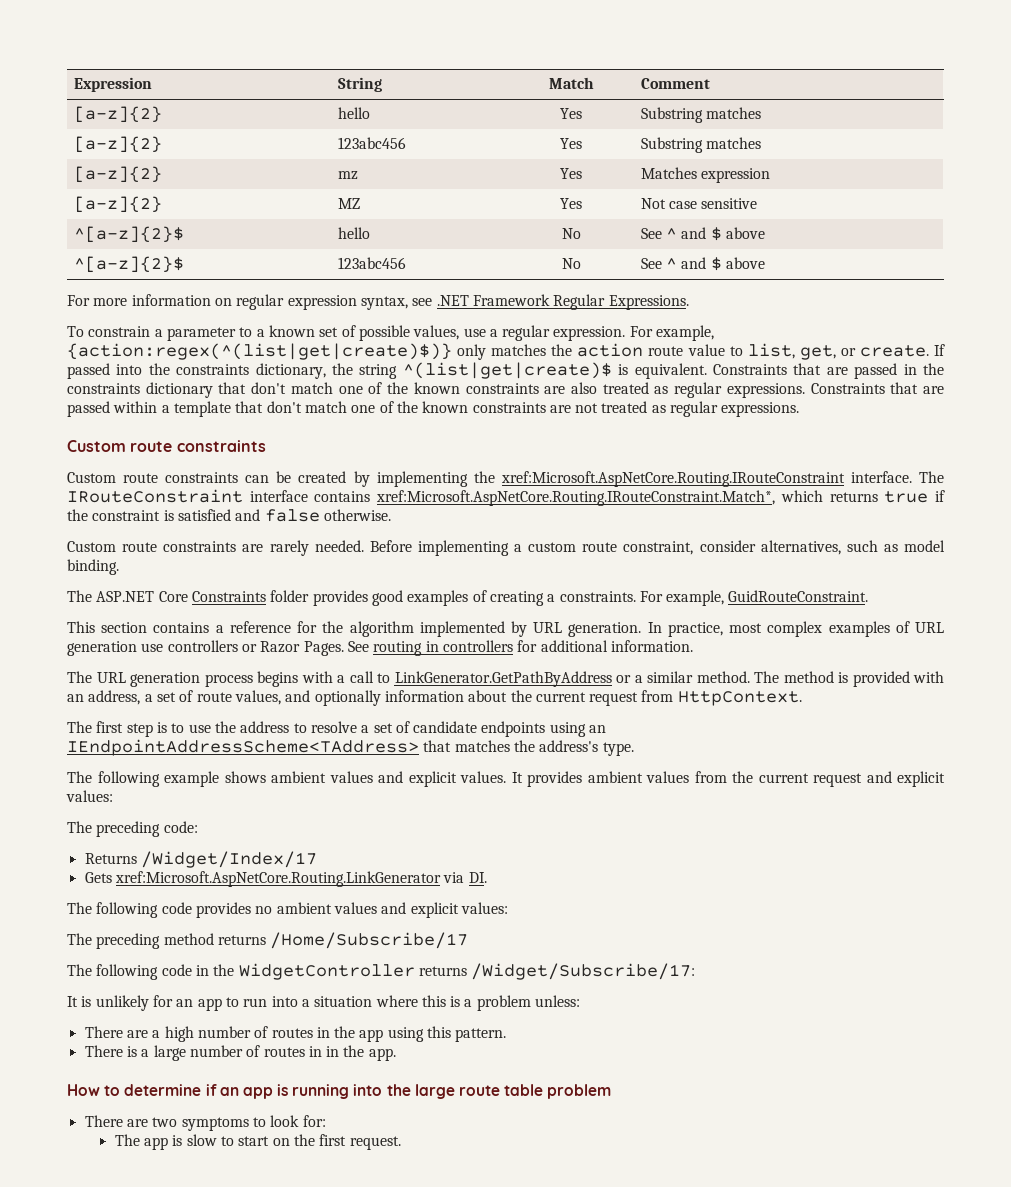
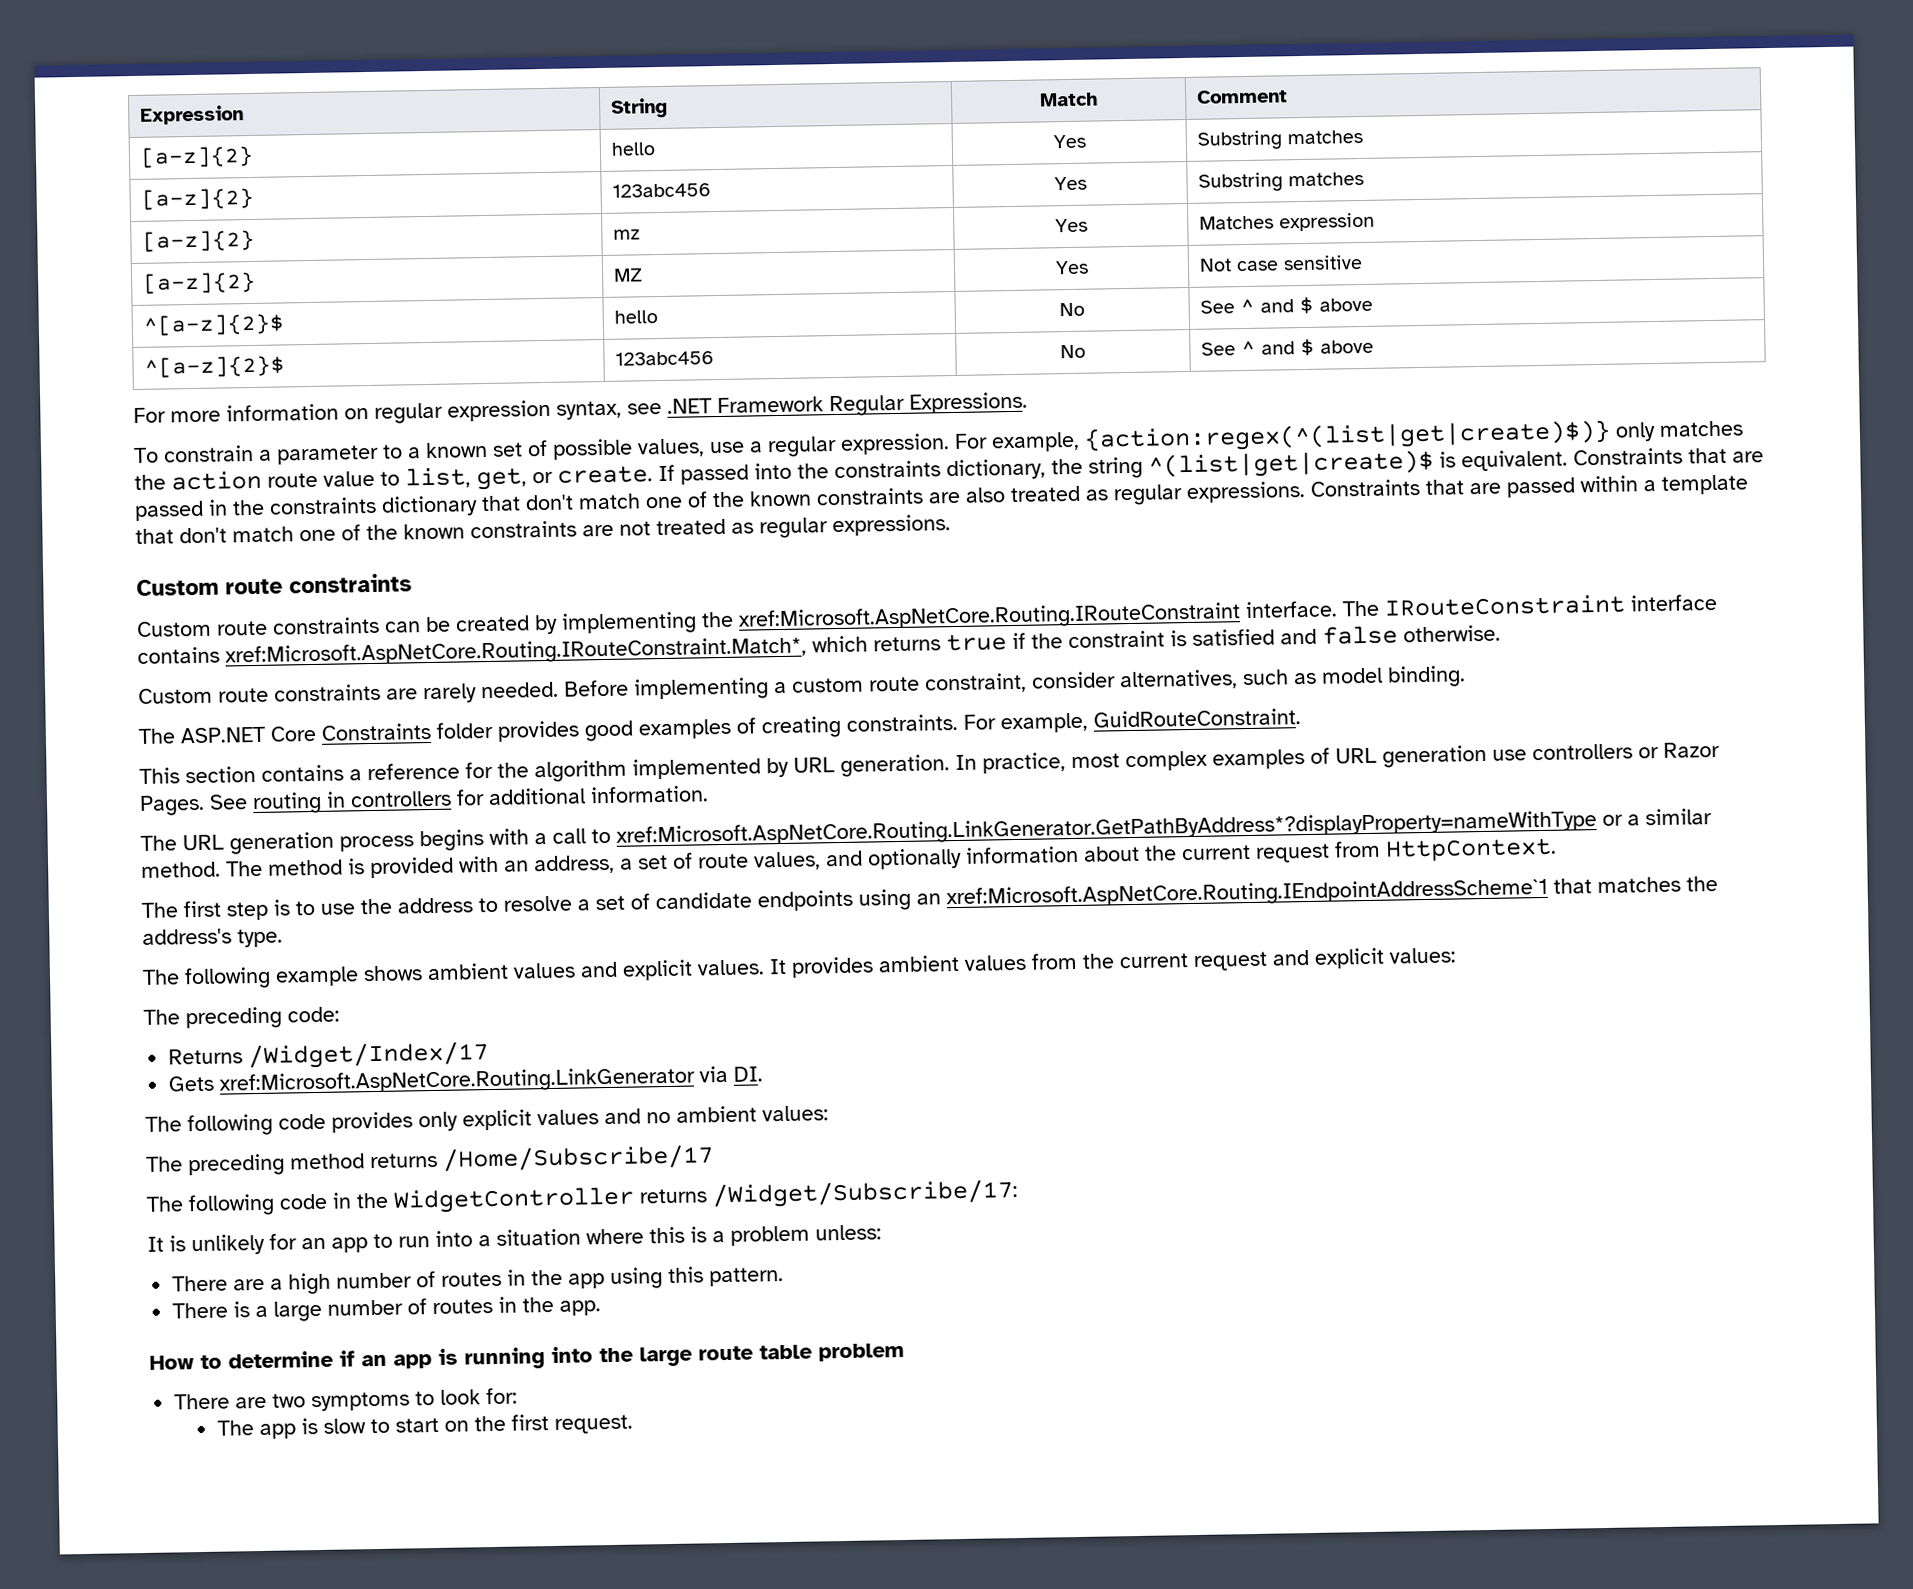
[547,594,556,602] a -> (841, 727) none
[394,671,612,687] LinkGenerator.GetPathByAddress -> [616,810,1597,848] xref:Microsoft.AspNetCore.Routing.LinkGenerator.GetPathByAddress*?displayProperty=nameWithType
[67,739,419,756] IEndpointAddressScheme<TAddress> -> [946,877,1548,910] xref:Microsoft.AspNetCore.Routing.IEndpointAddressScheme`1
[255,902,459,918] no ambient values and explicit -> [418,1105,757,1132] only explicit values and no ambient
[326,1046,340,1057] in -> (518, 1304) none

